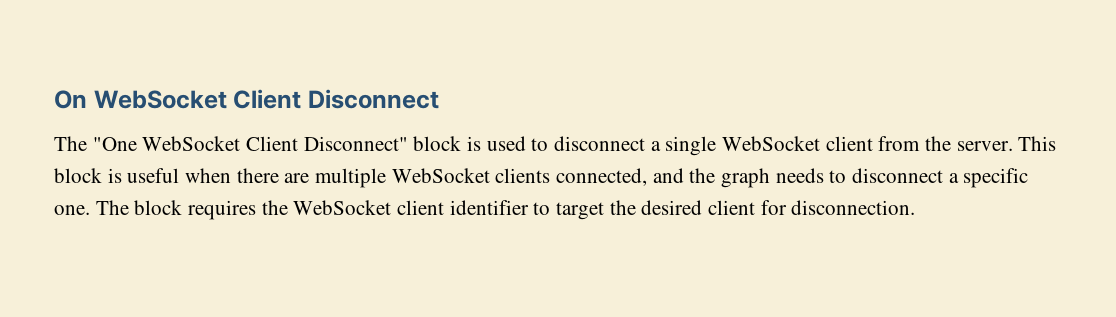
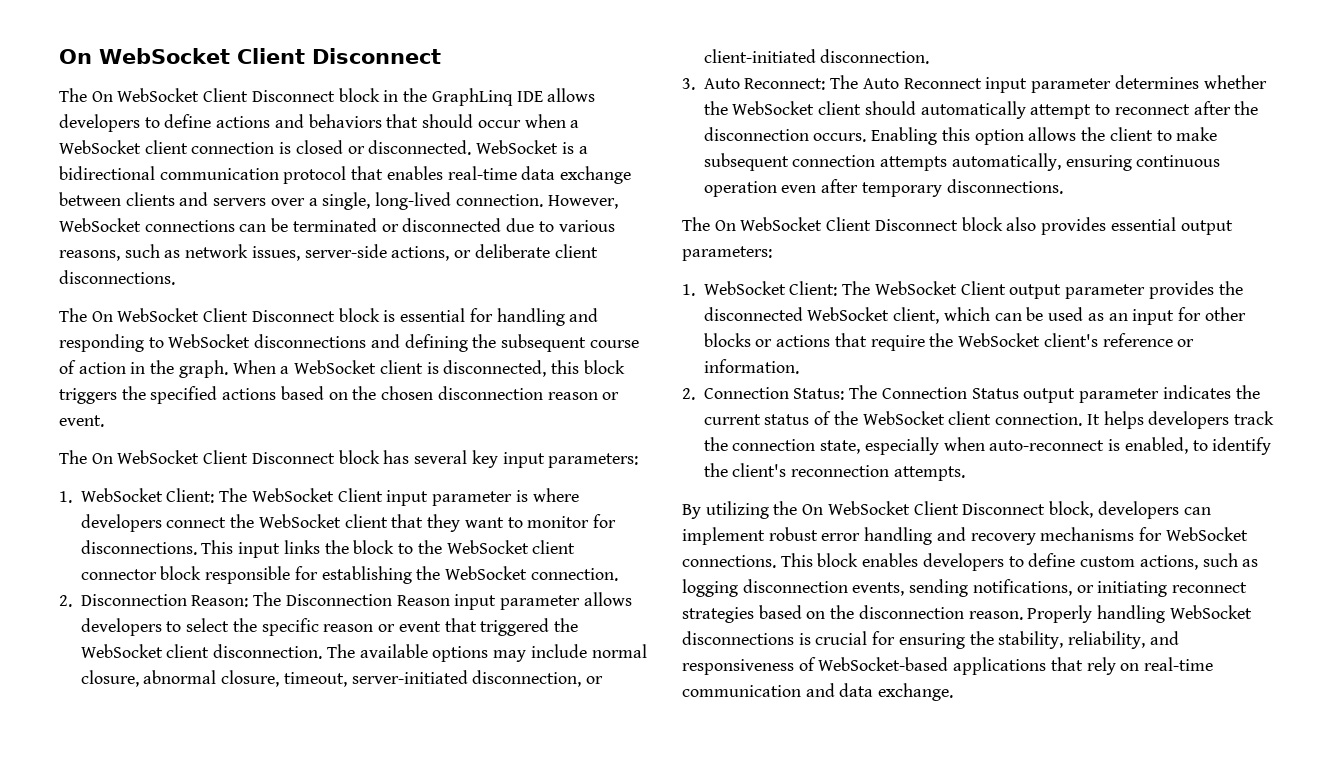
[92,136,1057,156] [54,168,1029,188] [54,200,916,220] "One WebSocket Client Disconnect" block is used to disconnect a single WebSocket client from the server. This block is useful when there are multiple WebSocket clients connected, and the graph needs to disconnect a specific one. The block requires the WebSocket client identifier to target the desired client for disconnection. -> [91,88,596,106] [59,114,580,132] [59,140,588,155] [59,166,632,184] [59,192,618,210] [59,218,615,232] [59,244,598,261] [59,270,175,285] [59,308,599,326] [59,334,639,352] [59,360,625,378] [59,386,620,404] [59,415,104,427] [59,450,639,468] [59,488,579,506] [80,514,617,532] [80,540,576,558] [80,566,618,584] [59,592,632,610] [80,618,579,636] [80,644,647,662] [80,670,604,687] [703,49,930,64] [682,75,1267,93] [703,101,1259,119] [703,127,1218,145] [703,153,1221,171] [703,179,1063,197] [682,217,1233,235] [682,246,772,261] [682,281,1243,299] [703,307,1246,325] [703,333,1195,351] [703,359,799,374] [682,385,1260,403] [703,411,1274,429] [703,437,1272,455] [703,463,965,481] [682,501,1211,519] [682,527,1248,545] [682,553,1259,571] [682,579,1248,597] [682,605,1252,623] [682,631,1179,649] [682,657,1214,675] [682,683,954,701] On WebSocket Client Disconnect block in the GraphLinq IDE allows developers to define actions and behaviors that should occur when a WebSocket client connection is closed or disconnected. WebSocket is a bidirectional communication protocol that enables real-time data exchange between clients and servers over a single, long-lived connection. However, WebSocket connections can be terminated or disconnected due to various reasons, such as network issues, server-side actions, or deliberate client disconnections. // The On WebSocket Client Disconnect block is essential for handling and responding to WebSocket disconnections and defining the subsequent course of action in the graph. When a WebSocket client is disconnected, this block triggers the specified actions based on the chosen disconnection reason or event. // The On WebSocket Client Disconnect block has several key input parameters: // 1. WebSocket Client: The WebSocket Client input parameter is where developers connect the WebSocket client that they want to monitor for disconnections. This input links the block to the WebSocket client connector block responsible for establishing the WebSocket connection. // 2. Disconnection Reason: The Disconnection Reason input parameter allows developers to select the specific reason or event that triggered the WebSocket client disconnection. The available options may include normal closure, abnormal closure, timeout, server-initiated disconnection, or client-initiated disconnection. // 3. Auto Reconnect: The Auto Reconnect input parameter determines whether the WebSocket client should automatically attempt to reconnect after the disconnection occurs. Enabling this option allows the client to make subsequent connection attempts automatically, ensuring continuous operation even after temporary disconnections. // The On WebSocket Client Disconnect block also provides essential output parameters: // 1. WebSocket Client: The WebSocket Client output parameter provides the disconnected WebSocket client, which can be used as an input for other blocks or actions that require the WebSocket client's reference or information. // 2. Connection Status: The Connection Status output parameter indicates the current status of the WebSocket client connection. It helps developers track the connection state, especially when auto-reconnect is enabled, to identify the client's reconnection attempts. // By utilizing the On WebSocket Client Disconnect block, developers can implement robust error handling and recovery mechanisms for WebSocket connections. This block enables developers to define custom actions, such as logging disconnection events, sending notifications, or initiating reconnect strategies based on the disconnection reason. Properly handling WebSocket disconnections is crucial for ensuring the stability, reliability, and responsiveness of WebSocket-based applications that rely on real-time communication and data exchange.

